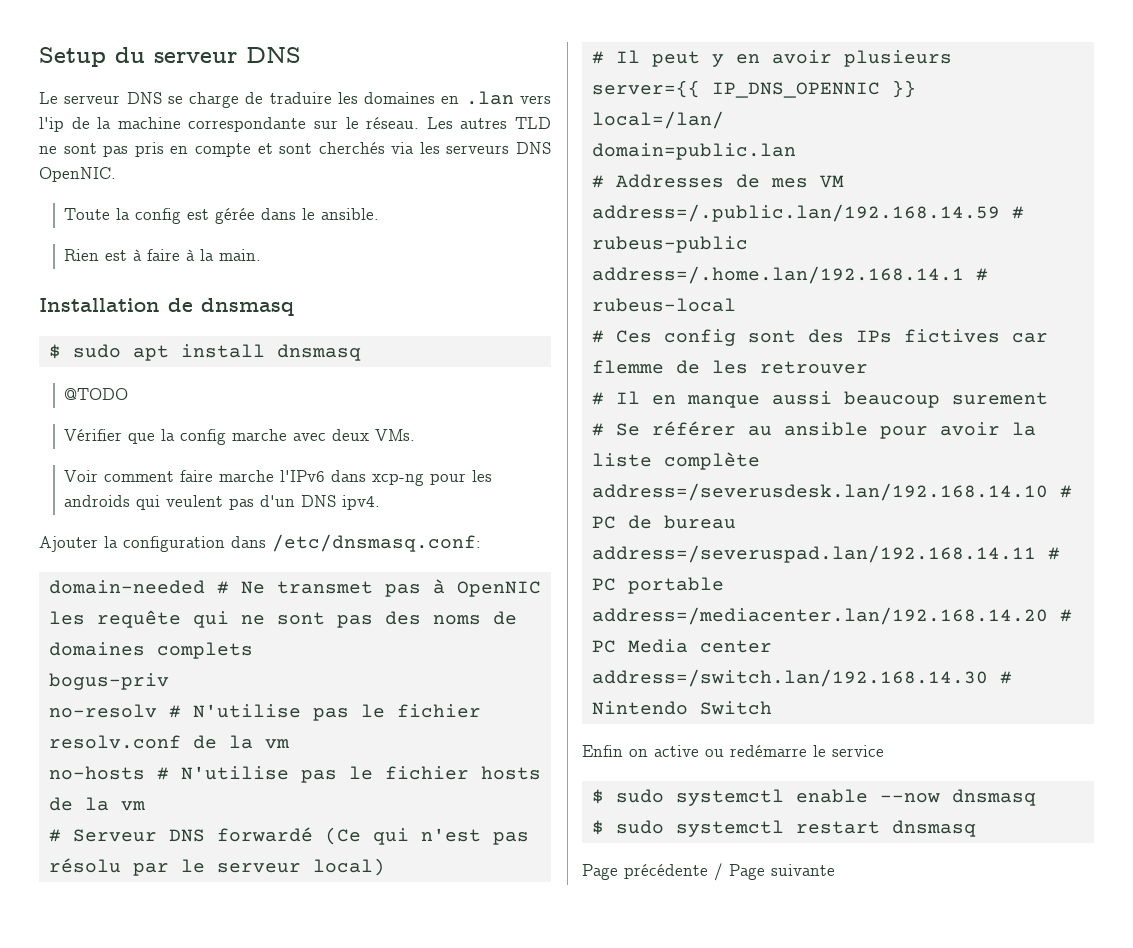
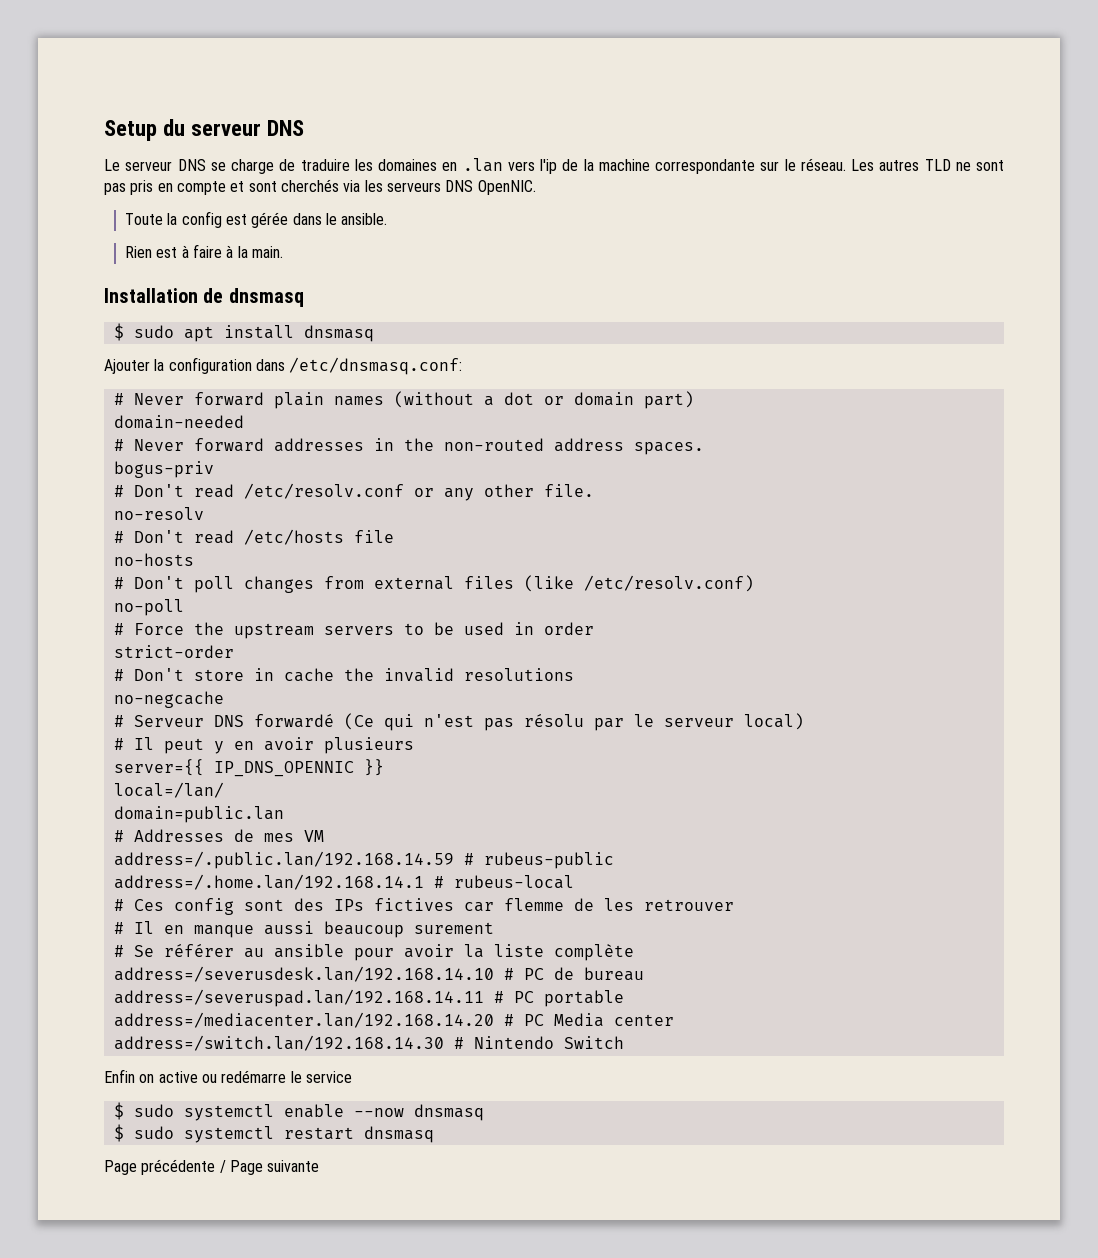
[64,388,129,400] [64,429,416,445] [64,470,493,486] [64,495,381,510] // @TODO // Vérifier que la config marche avec deux VMs. // Voir comment faire marche l'IPv6 dans xcp-ng pour les androids qui veulent pas d'un DNS ipv4. -> (374, 333) none
[48,579,541,597] [48,610,517,628] [48,642,253,659] [48,673,169,690] [48,704,481,721] [48,735,289,749] [48,766,541,783] [48,797,145,811] domain-needed # Ne transmet pas à OpenNIC les requête qui ne sont pas des noms de domaines complets // bogus-priv // no-resolv # N'utilise pas le fichier resolv.conf de la vm // no-hosts # N'utilise pas le fichier hosts de la vm -> [113,391,694,409] [113,415,244,429] [113,438,704,455] [113,461,214,478] [113,483,594,501] [113,507,204,520] [113,529,394,545] [113,553,194,566] [113,575,754,593] [113,599,184,616] [113,622,594,639] [113,645,234,658] [113,668,574,682] [113,691,224,708] # Never forward plain names (without a dot or domain part) // domain-needed // # Never forward addresses in the non-routed address spaces. // bogus-priv // # Don't read /etc/resolv.conf or any other file. // no-resolv // # Don't read /etc/hosts file // no-hosts // # Don't poll changes from external files (like /etc/resolv.conf) // no-poll // # Force the upstream servers to be used in order // strict-order // # Don't store in cache the invalid resolutions // no-negcache

